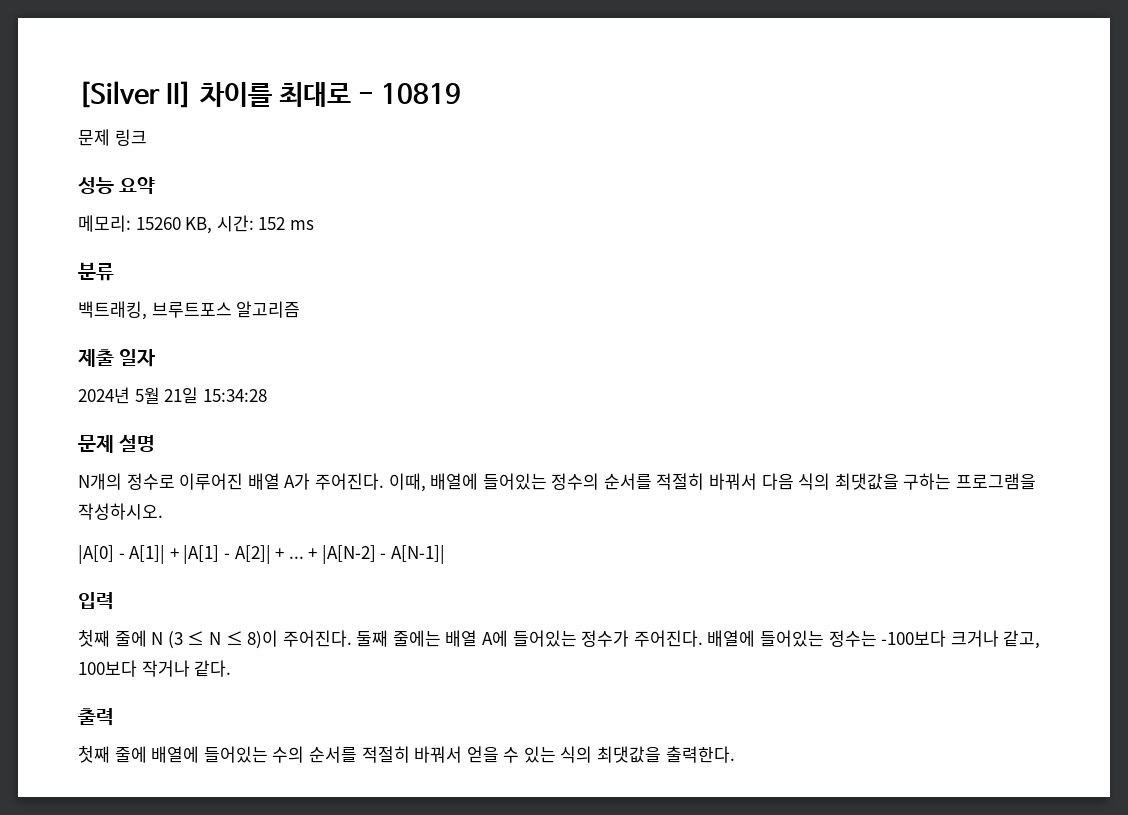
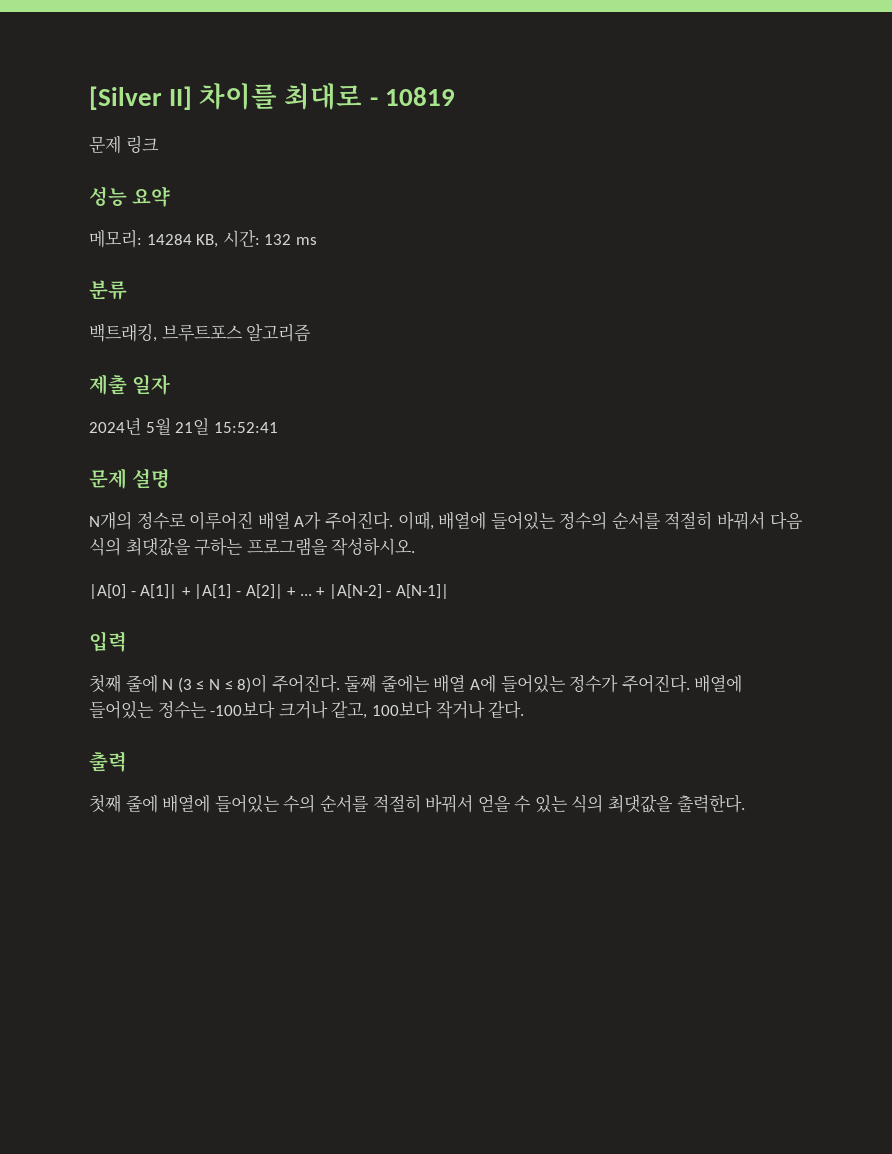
[135,217,181,230] 15260 -> [146,234,192,245] 14284
[258,217,286,230] 152 -> [264,234,292,245] 132
[202,389,267,402] 15:34:28 -> [213,422,278,433] 15:52:41

